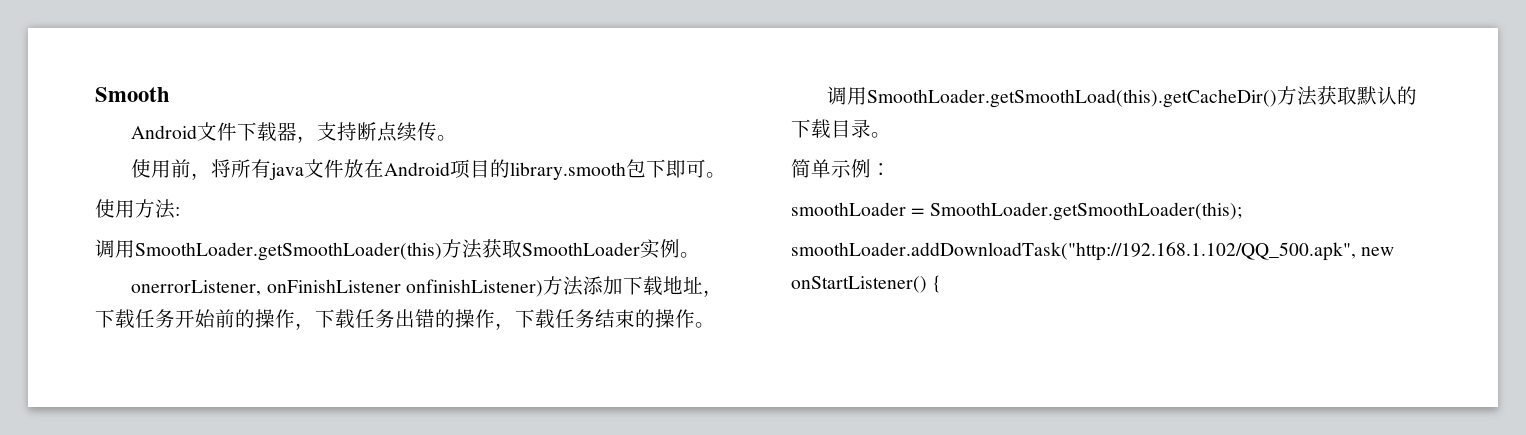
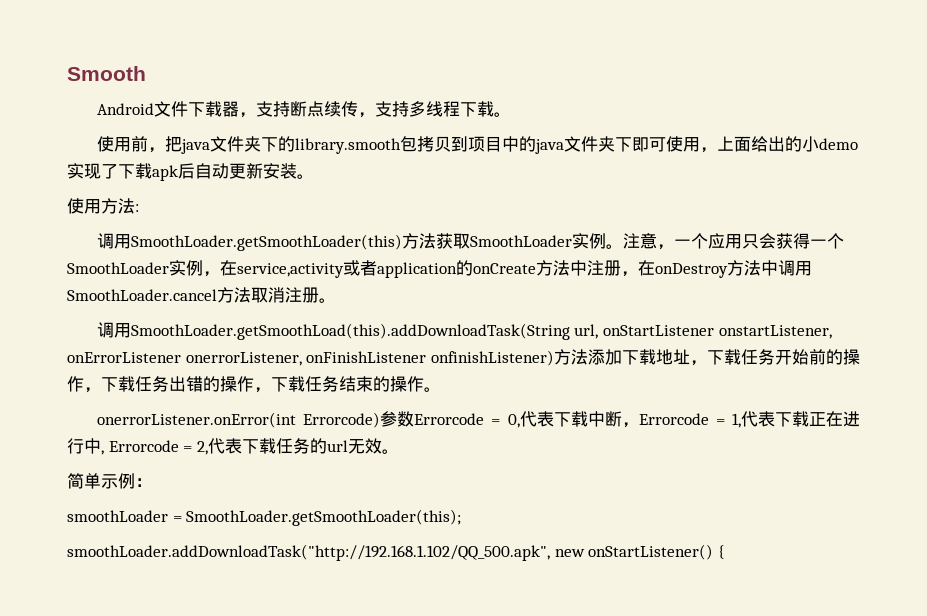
(438, 131) none -> [357,101,494,118] ，支持多线程下载
[211,159,707,180] 将所有java文件放在Android项目的library.smooth包下即可 -> [164,136,858,154] [67,163,297,181] 把java文件夹下的library.smooth包拷贝到项目中的java文件夹下即可使用，上面给出的小demo实现了下载apk后自动更新安装
(700, 255) // -> [622,233,844,250] [67,260,812,278] [67,287,336,303] [96,322,832,340] [67,352,181,363] 注意，一个应用只会获得一个SmoothLoader实例，在service,activity或者application的onCreate方法中注册，在onDestroy方法中调用SmoothLoader.cancel方法取消注册。 // 调用SmoothLoader.getSmoothLoad(this).addDownloadTask(String url, onStartListener onstartListener, onErrorListener
[827,86,1418,108] [791,119,871,139] 调用SmoothLoader.getSmoothLoad(this).getCacheDir()方法获取默认的下载目录 -> [96,411,860,428] [67,438,382,455] onerrorListener.onError(int Errorcode)参数Errorcode = 0,代表下载中断，Errorcode = 1,代表下载正在进行中, Errorcode = 2,代表下载任务的url无效

